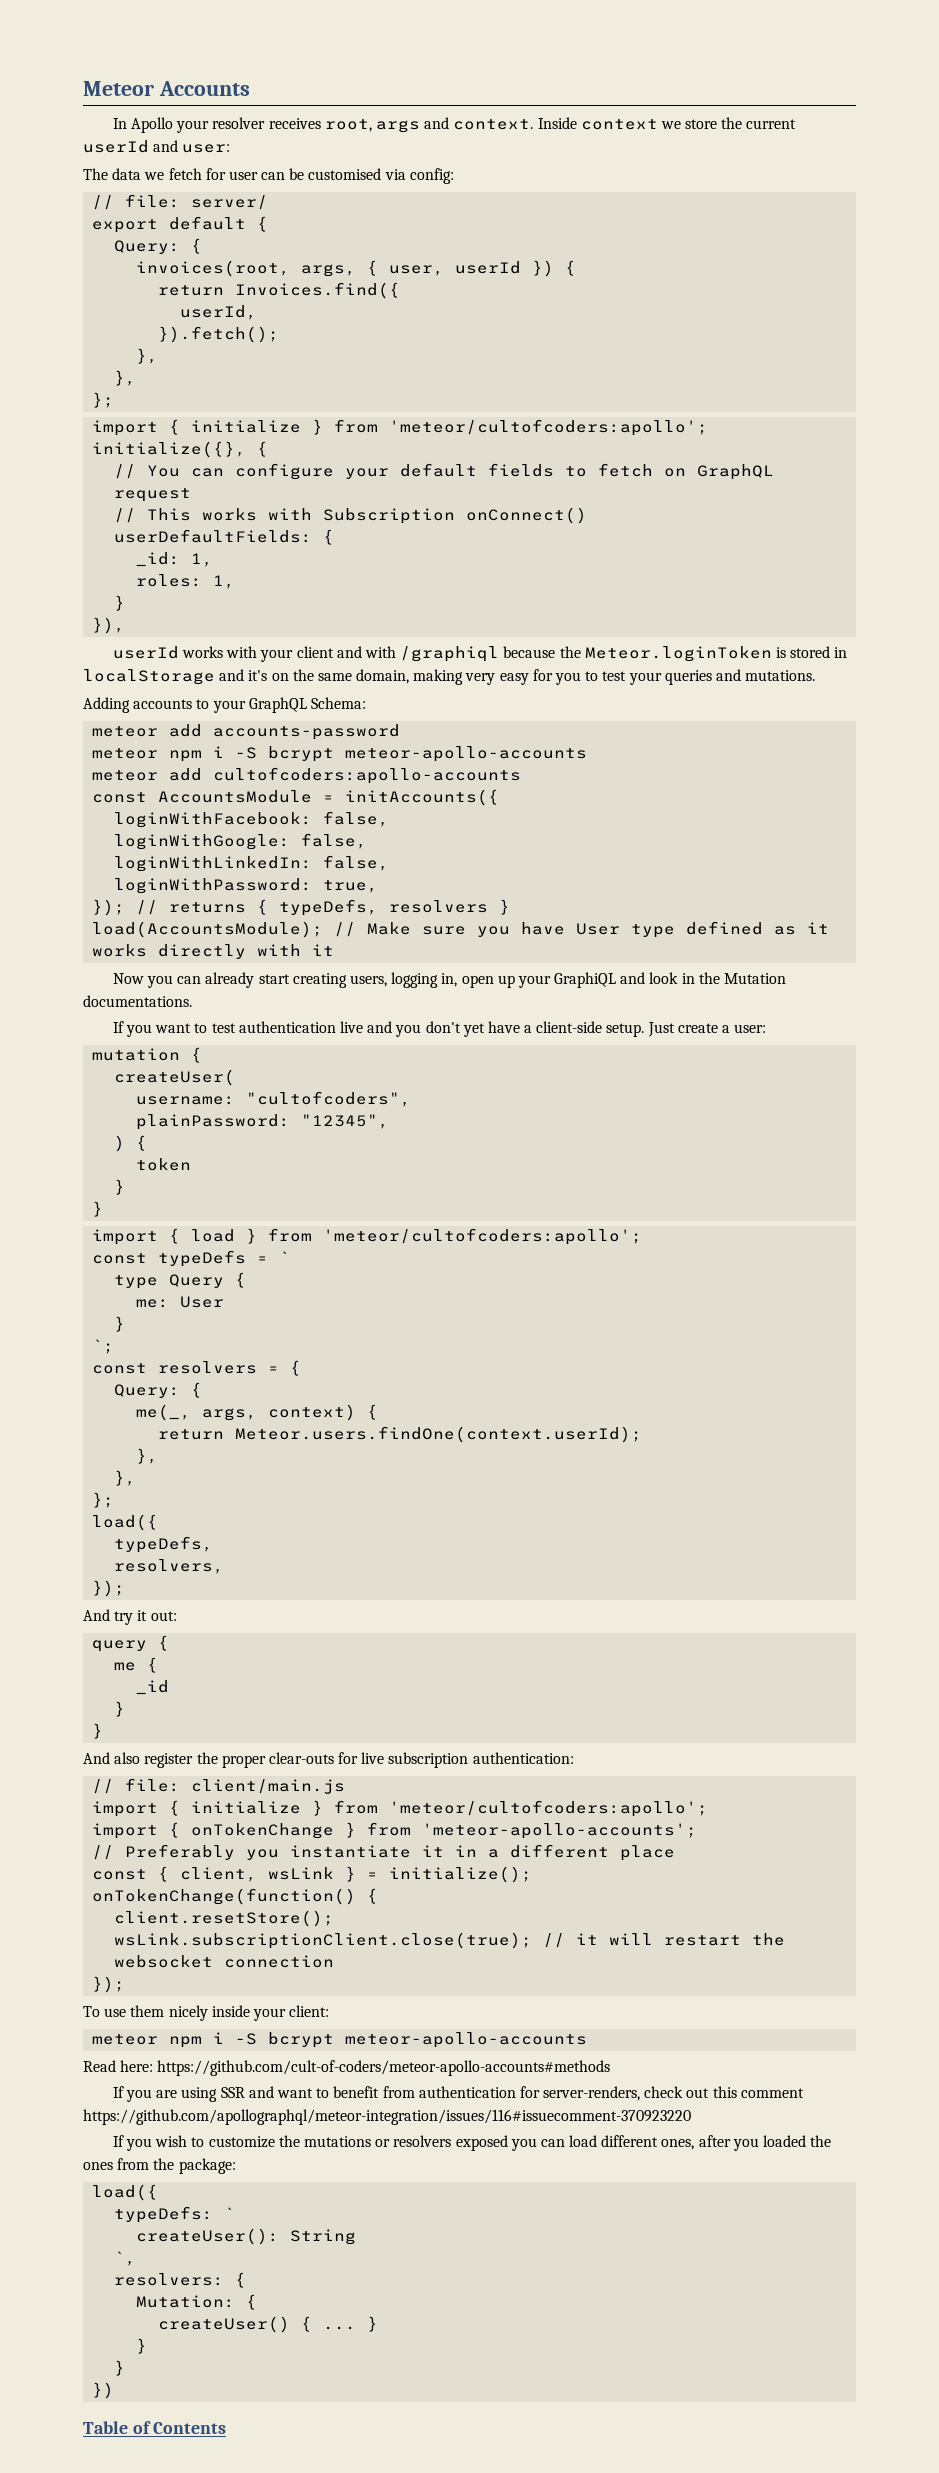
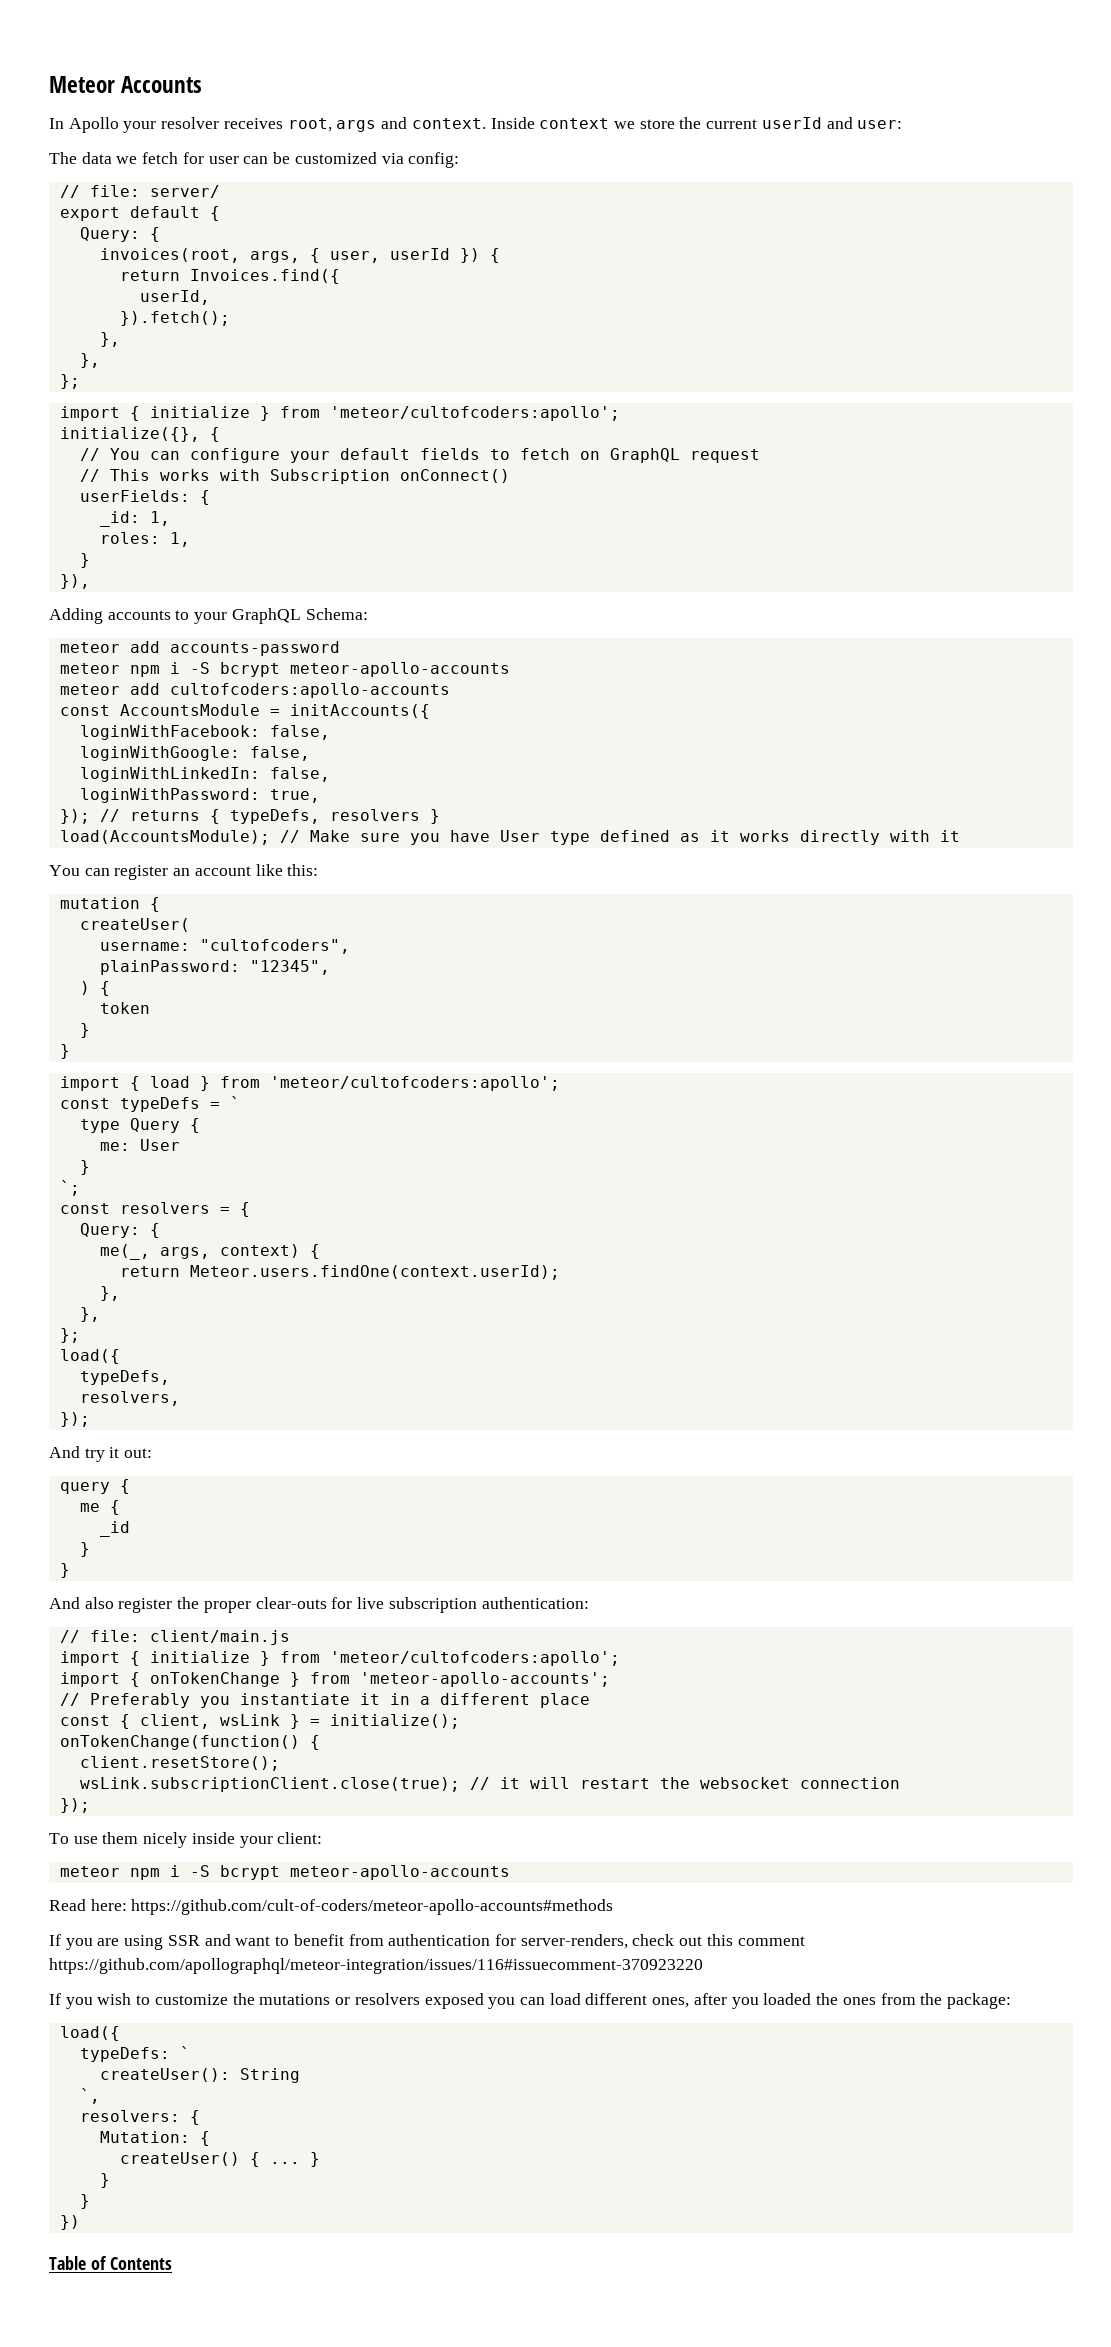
[308,168,382,180] customised -> [294,152,377,164] customized
[114,529,313,543] userDefaultFields: -> [79,490,190,502] userFields:
[112,646,848,662] [83,669,816,685] // userId works with your client and with /graphiql because the Meteor.loginToken is stored in localStorage and it's on the same domain, making very easy for you to test your queries and mutations. -> (90, 581) none
[112,972,787,988] [83,995,192,1007] [112,1021,767,1037] Now you can already start creating users, logging in, open up your GraphiQL and look in the Mutation documentations. // If you want to test authentication live and you don't yet have a client-side setup. Just create a user: -> [49,864,319,880] You can register an account like this:

